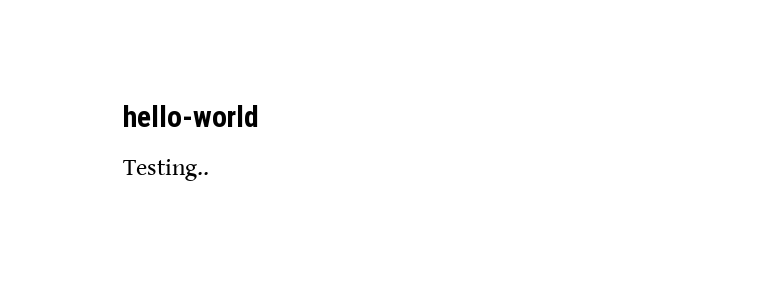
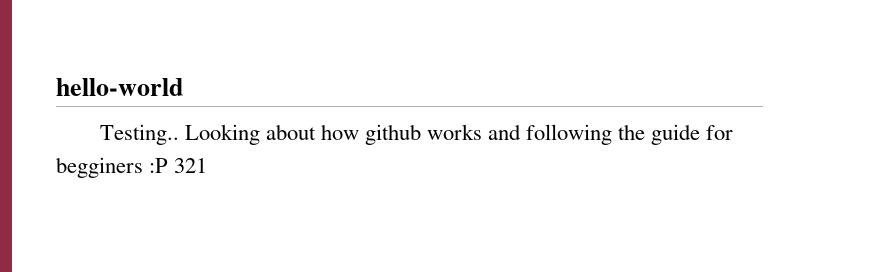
(209, 170) none -> [184,124,734,145] [56,157,208,178] Looking about how github works and following the guide for begginers :P 321

